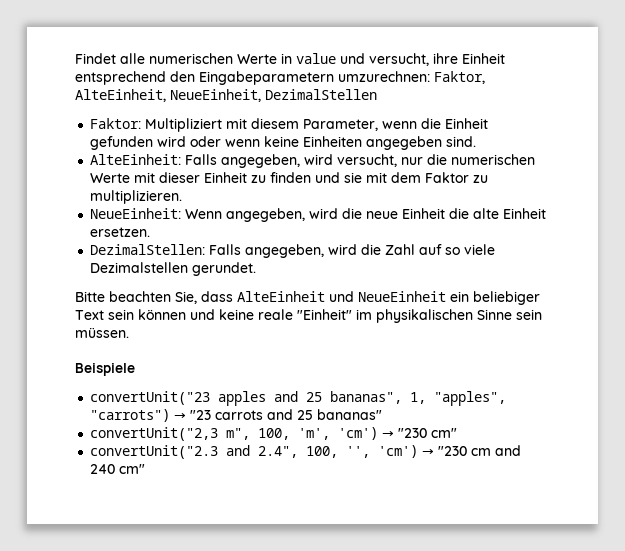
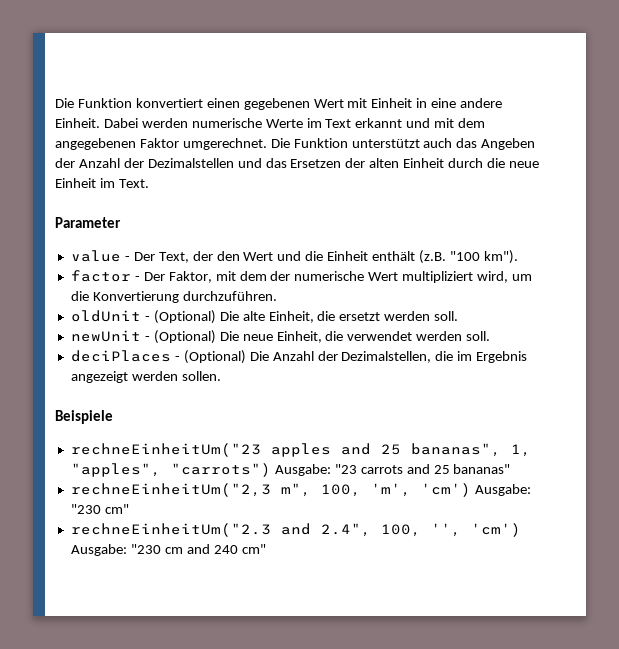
[75,53,505,66] [75,71,485,85] [75,89,377,102] [90,118,489,132] [90,136,477,150] [90,154,536,168] [90,172,489,183] [90,190,183,204] [90,208,547,222] [90,227,151,237] [90,244,496,258] [90,262,257,276] [75,291,540,305] [75,309,542,323] [75,327,129,338] Findet alle numerischen Werte in value und versucht, ihre Einheit entsprechend den Eingabeparametern umzurechnen: Faktor, AlteEinheit, NeueEinheit, DezimalStellen // Faktor: Multipliziert mit diesem Parameter, wenn die Einheit gefunden wird oder wenn keine Einheiten angegeben sind. // AlteEinheit: Falls angegeben, wird versucht, nur die numerischen Werte mit dieser Einheit zu finden und sie mit dem Faktor zu multiplizieren. // NeueEinheit: Wenn angegeben, wird die neue Einheit die alte Einheit ersetzen. // DezimalStellen: Falls angegeben, wird die Zahl auf so viele Dezimalstellen gerundet. // Bitte beachten Sie, dass AlteEinheit und NeueEinheit ein beliebiger Text sein können und keine reale "Einheit" im physikalischen Sinne sein müssen. -> [55,98,503,110] [55,118,486,128] [55,138,536,150] [55,158,539,168] [55,178,149,188] [55,217,121,228] [70,250,518,264] [70,270,533,283] [70,291,277,303] [70,310,459,324] [70,330,491,344] [70,350,528,364] [70,371,221,383] Die Funktion konvertiert einen gegebenen Wert mit Einheit in eine andere Einheit. Dabei werden numerische Werte im Text erkannt und mit dem angegebenen Faktor umgerechnet. Die Funktion unterstützt auch das Angeben der Anzahl der Dezimalstellen und das Ersetzen der alten Einheit durch die neue Einheit im Text. // Parameter // value - Der Text, der den Wert und die Einheit enthält (z.B. "100 km"). // factor - Der Faktor, mit dem der numerische Wert multipliziert wird, um die Konvertierung durchzuführen. // oldUnit - (Optional) Die alte Einheit, die ersetzt werden soll. // newUnit - (Optional) Die neue Einheit, die verwendet werden soll. // deciPlaces - (Optional) Die Anzahl der Dezimalstellen, die im Ergebnis angezeigt werden sollen.
[90,391,211,405] convertUnit("23 -> [70,443,261,457] rechneEinheitUm("23
[174,413,187,420] → -> [274,464,331,476] Ausgabe:
[90,427,219,441] convertUnit("2,3 -> [70,483,271,497] rechneEinheitUm("2,3
[382,431,395,438] → -> [474,484,531,496] Ausgabe:
[90,445,219,459] convertUnit("2.3 -> [70,523,271,537] rechneEinheitUm("2.3
[422,449,435,456] → -> [70,544,127,556] Ausgabe:

